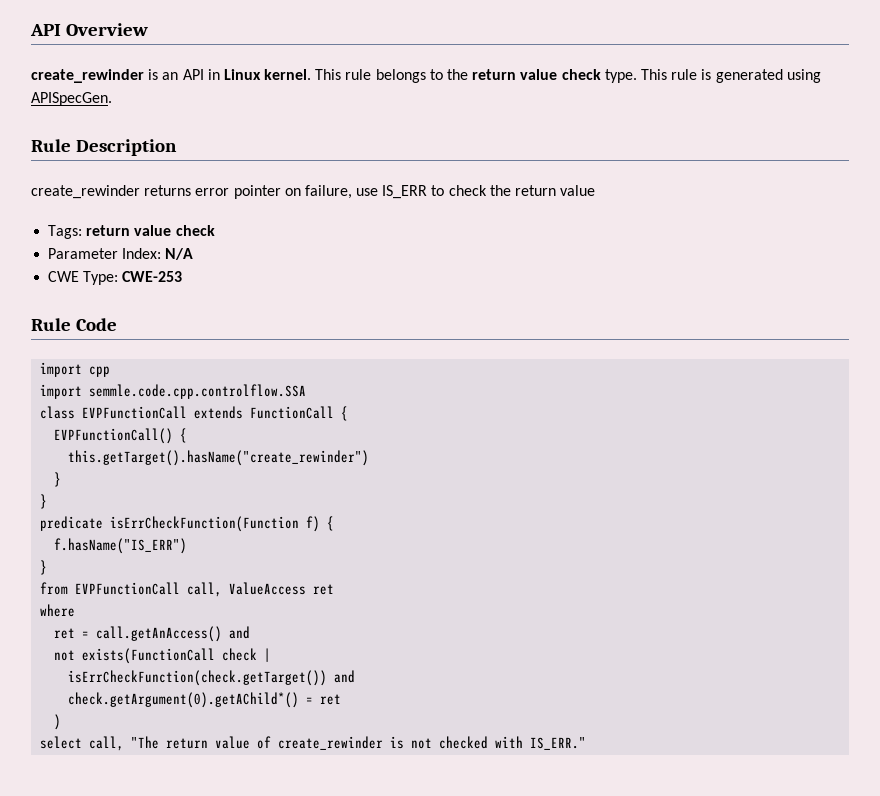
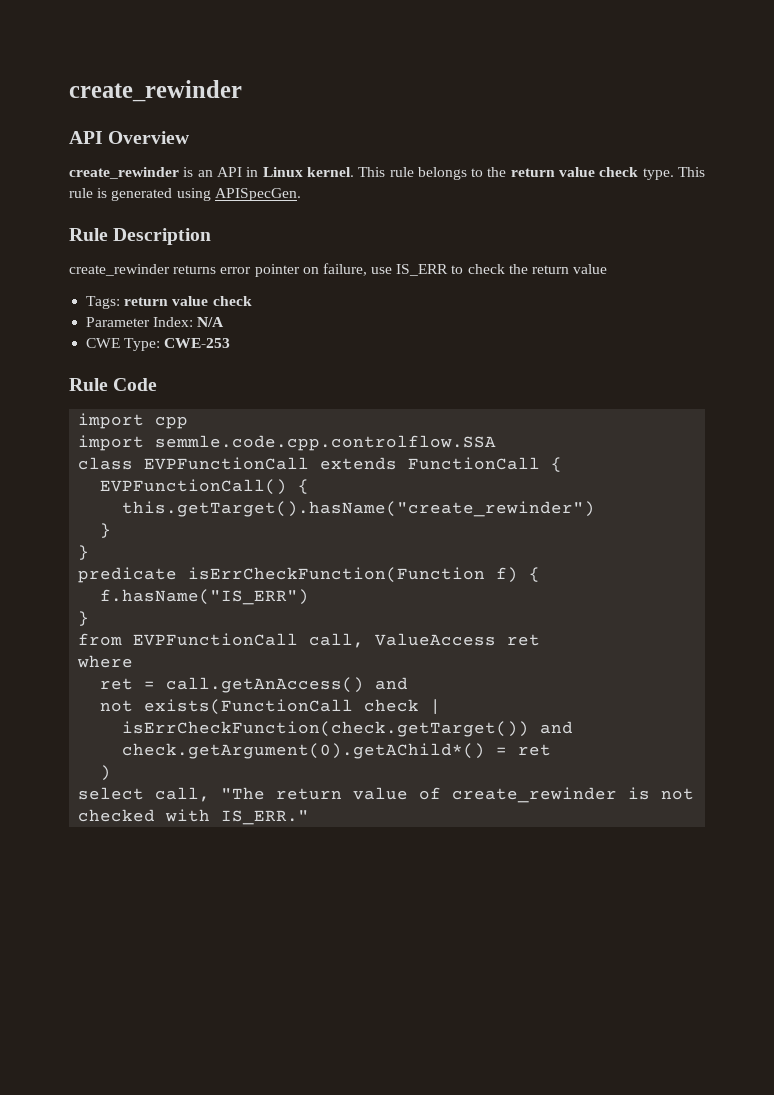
(30, 30) none -> [69,80,242,102] create_rewinder //

